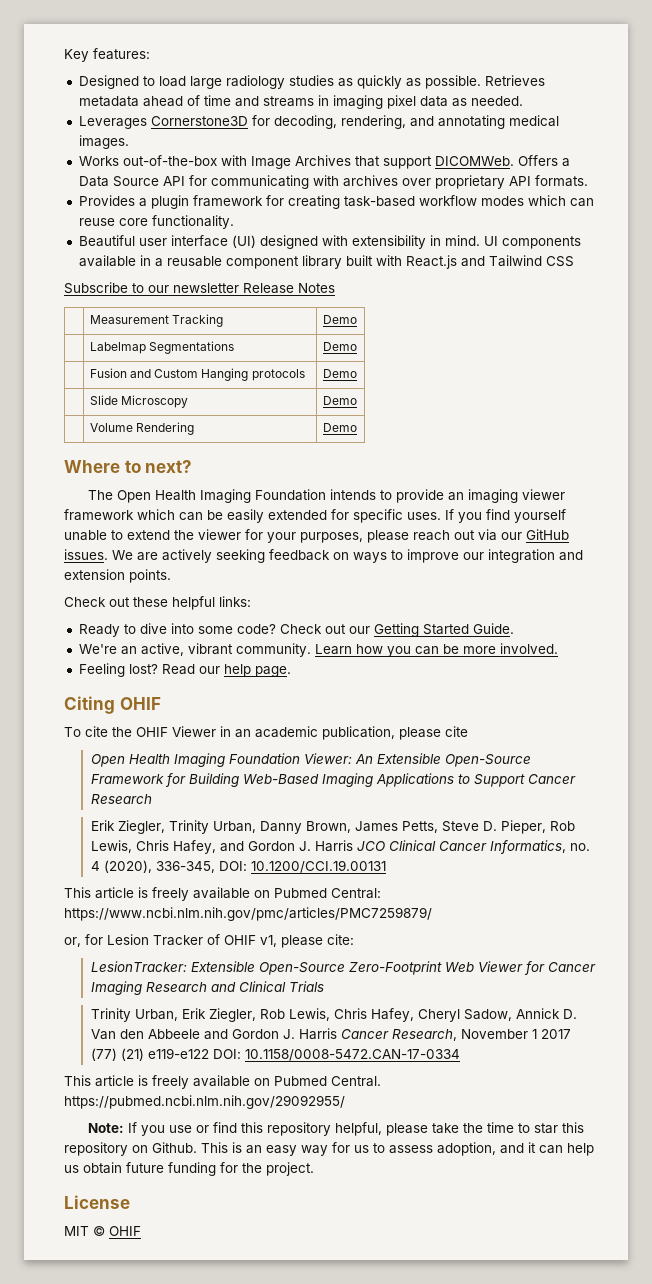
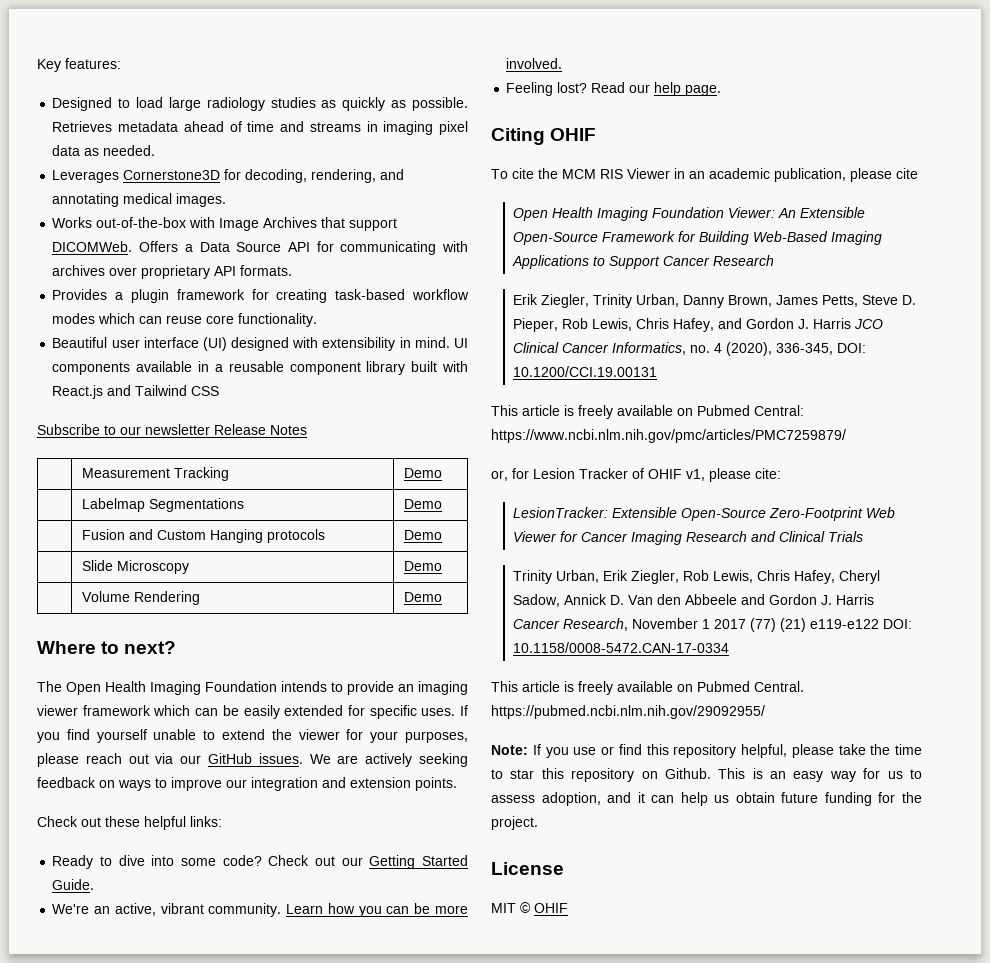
[136,727,168,737] OHIF -> [562,169,623,179] MCM RIS

